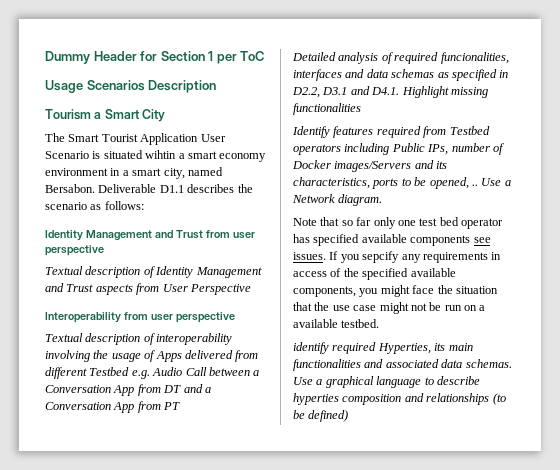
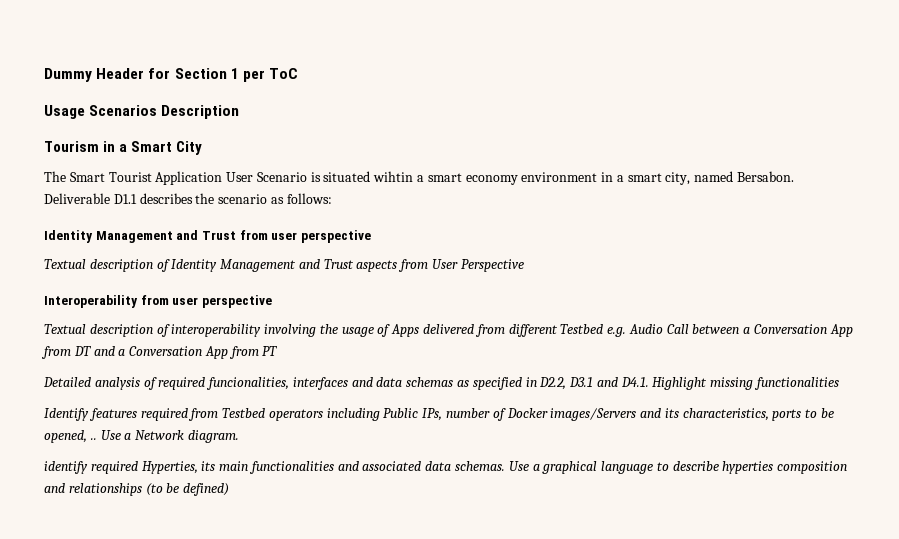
(91, 114) none -> [103,141,116,152] in
[293,217,503,229] [293,234,491,246] [293,251,502,263] [293,268,456,280] [293,285,498,297] [293,302,486,314] [293,319,380,328] // Note that so far only one test bed operator has specified available components see issues. If you sepcify any requirements in access of the specified available components, you might face the situation that the use case might not be run on a available testbed. -> (239, 436) none

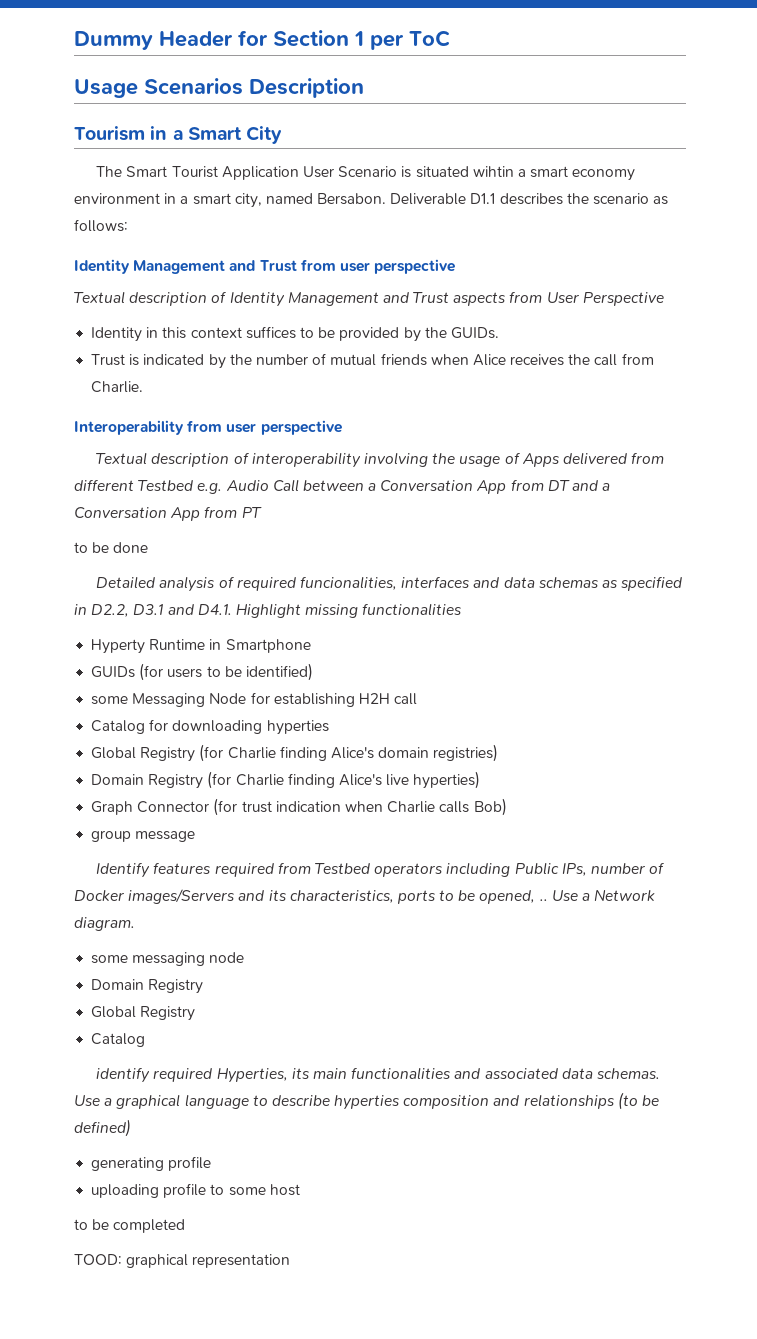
(524, 265) none -> [91,326,499,342] [91,353,654,369] [91,381,144,393] // Identity in this context suffices to be provided by the GUIDs. // Trust is indicated by the number of mutual friends when Alice receives the call from Charlie.
(278, 351) none -> [74,542,149,553] // to be done
(840, 383) none -> [91,639,311,654] [91,663,313,681] [91,692,418,707] [91,719,329,735] [91,744,499,762] [91,771,481,789] [91,798,507,816] [91,830,196,842] // Hyperty Runtime in Smartphone // GUIDs (for users to be identified) // some Messaging Node for establishing H2H call // Catalog for downloading hyperties // Global Registry (for Charlie finding Alice's domain registries) // Domain Registry (for Charlie finding Alice's live hyperties) // Graph Connector (for trust indication when Charlie calls Bob) // group message
(239, 436) none -> [91,952,245,966] [91,979,204,994] [91,1006,196,1021] [91,1033,146,1047] // some messaging node // Domain Registry // Global Registry // Catalog
(230, 489) none -> [91,1156,212,1171] [91,1183,300,1198] [74,1219,186,1233] [74,1254,291,1268] // generating profile // uploading profile to some host // to be completed // TOOD: graphical representation

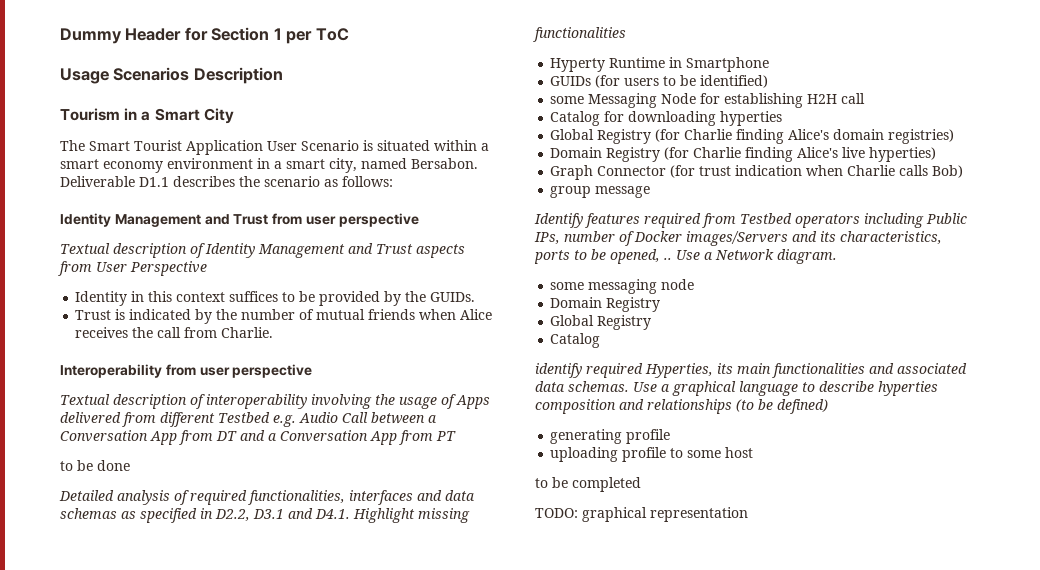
[472,166,514,177] wihtin -> [434,140,477,151] within
[300,576,398,590] funcionalities, -> [248,490,345,505] functionalities,
[74,1254,122,1265] TOOD: -> [535,508,578,518] TODO:

